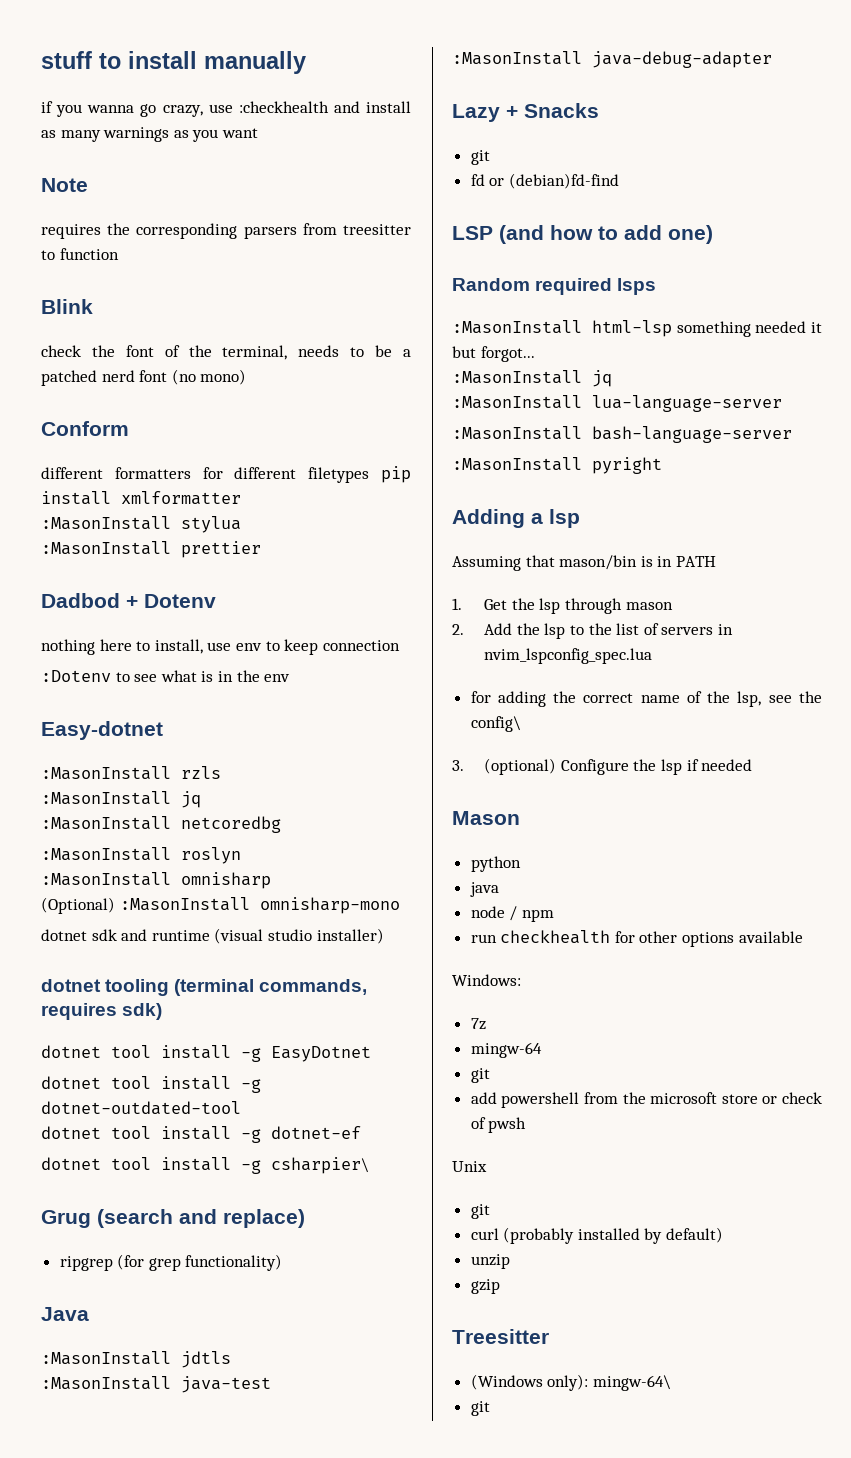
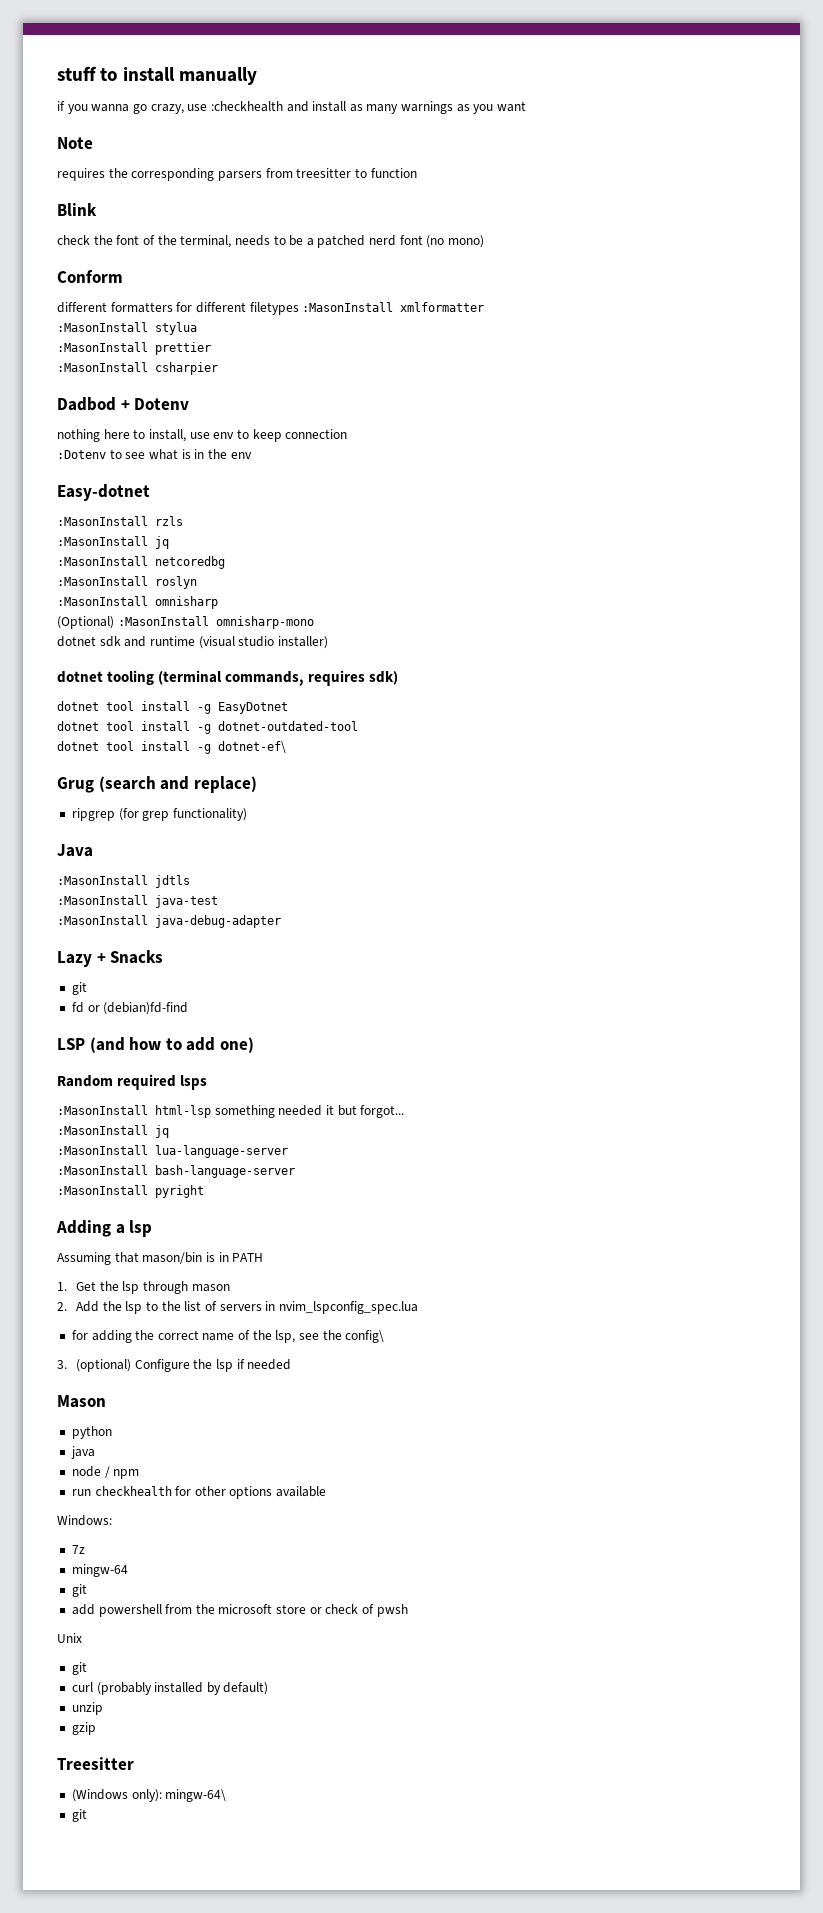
[381,466,412,483] [41,491,111,505] pip install -> [302,302,394,312] :MasonInstall
(261, 549) none -> [57,362,218,375] // :MasonInstall csharpier
[271,1126,361,1139] [41,1157,369,1174] dotnet-ef // dotnet tool install -g csharpier\ -> [218,741,286,753] dotnet-ef\

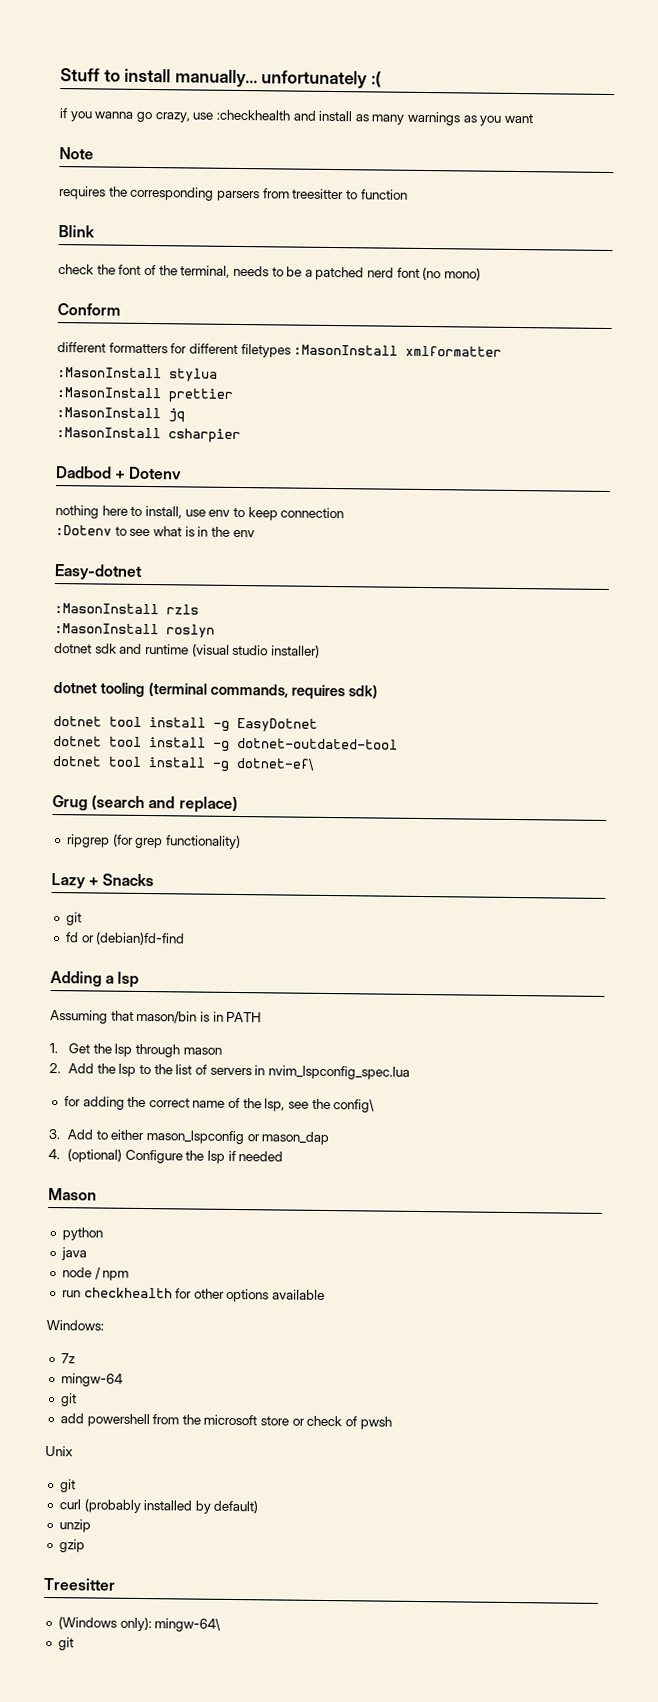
[57,66,97,81] stuff -> [60,68,100,82] Stuff
[179,67,258,85] manually -> [174,69,382,89] manually... unfortunately :(
(211, 348) none -> [56,407,185,423] // :MasonInstall jq
[155,536,169,549] [57,556,225,569] [57,576,197,589] [57,596,218,609] [57,616,314,629] jq // :MasonInstall netcoredbg // :MasonInstall roslyn // :MasonInstall omnisharp // (Optional) :MasonInstall omnisharp-mono -> [166,624,215,638] roslyn
[57,844,93,857] [57,875,190,888] [57,895,218,908] [57,915,281,928] // Java // :MasonInstall jdtls // :MasonInstall java-test // :MasonInstall java-debug-adapter -> (241, 842) none
[57,1037,254,1053] [57,1074,208,1090] [57,1105,405,1118] [57,1125,169,1138] [57,1145,288,1158] [57,1165,295,1178] [57,1185,204,1198] // LSP (and how to add one) // Random required lsps // :MasonInstall html-lsp something needed it but forgot... // :MasonInstall jq // :MasonInstall lua-language-server // :MasonInstall bash-language-server // :MasonInstall pyright -> (186, 938) none
(67, 1364) none -> [67,1129,330,1146] [48,1148,60,1160] Add to either mason_lspconfig or mason_dap // 4.

